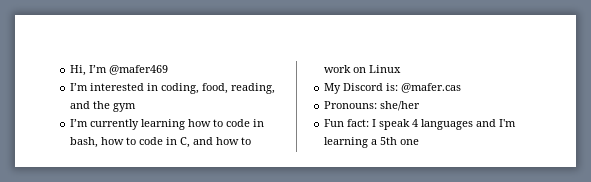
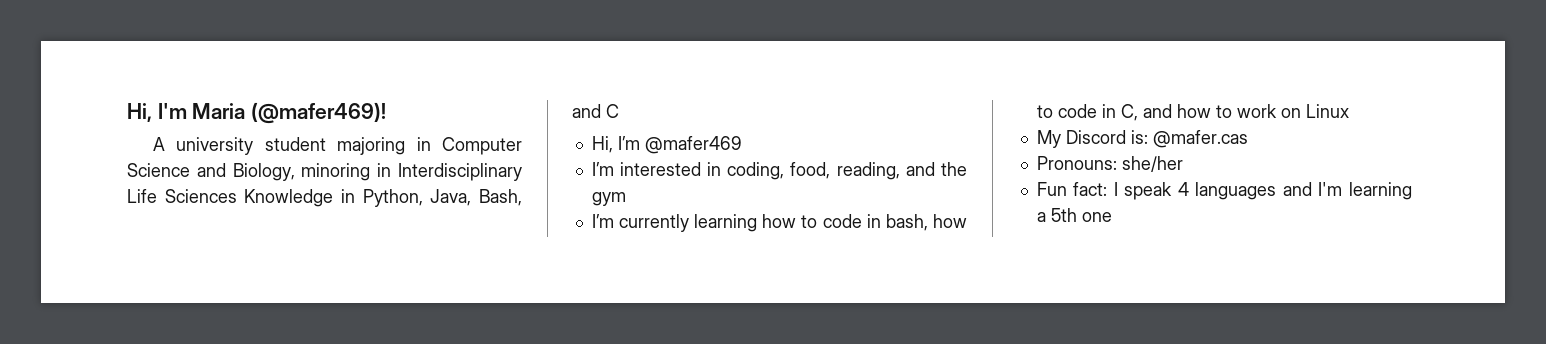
[70,65,108,76] Hi, I’m -> [127,102,387,124] [153,137,522,155] [127,163,522,181] [127,189,522,207] [572,104,619,118] [591,136,640,153] Hi, I'm Maria (@mafer469)! // A university student majoring in Computer Science and Biology, minoring in Interdisciplinary Life Sciences Knowledge in Python, Java, Bash, and C // Hi, I’m

